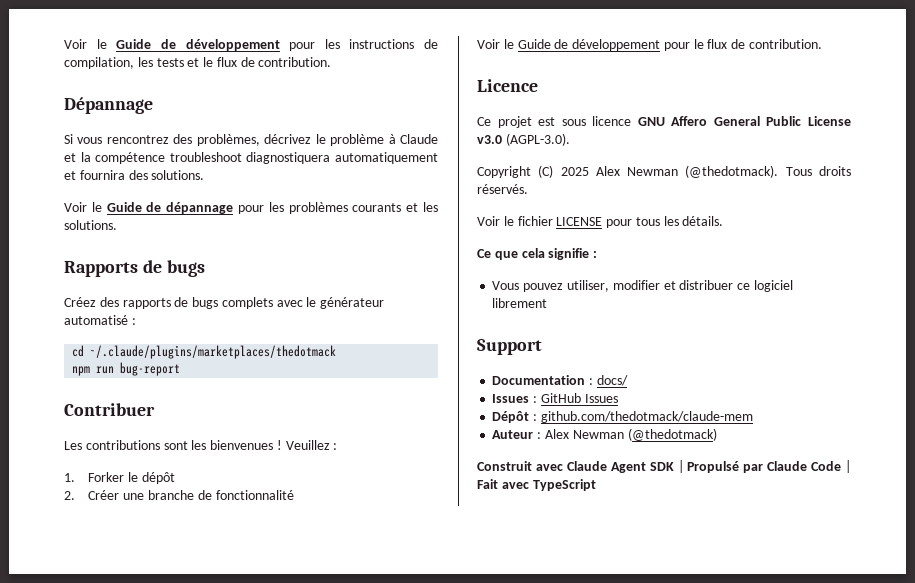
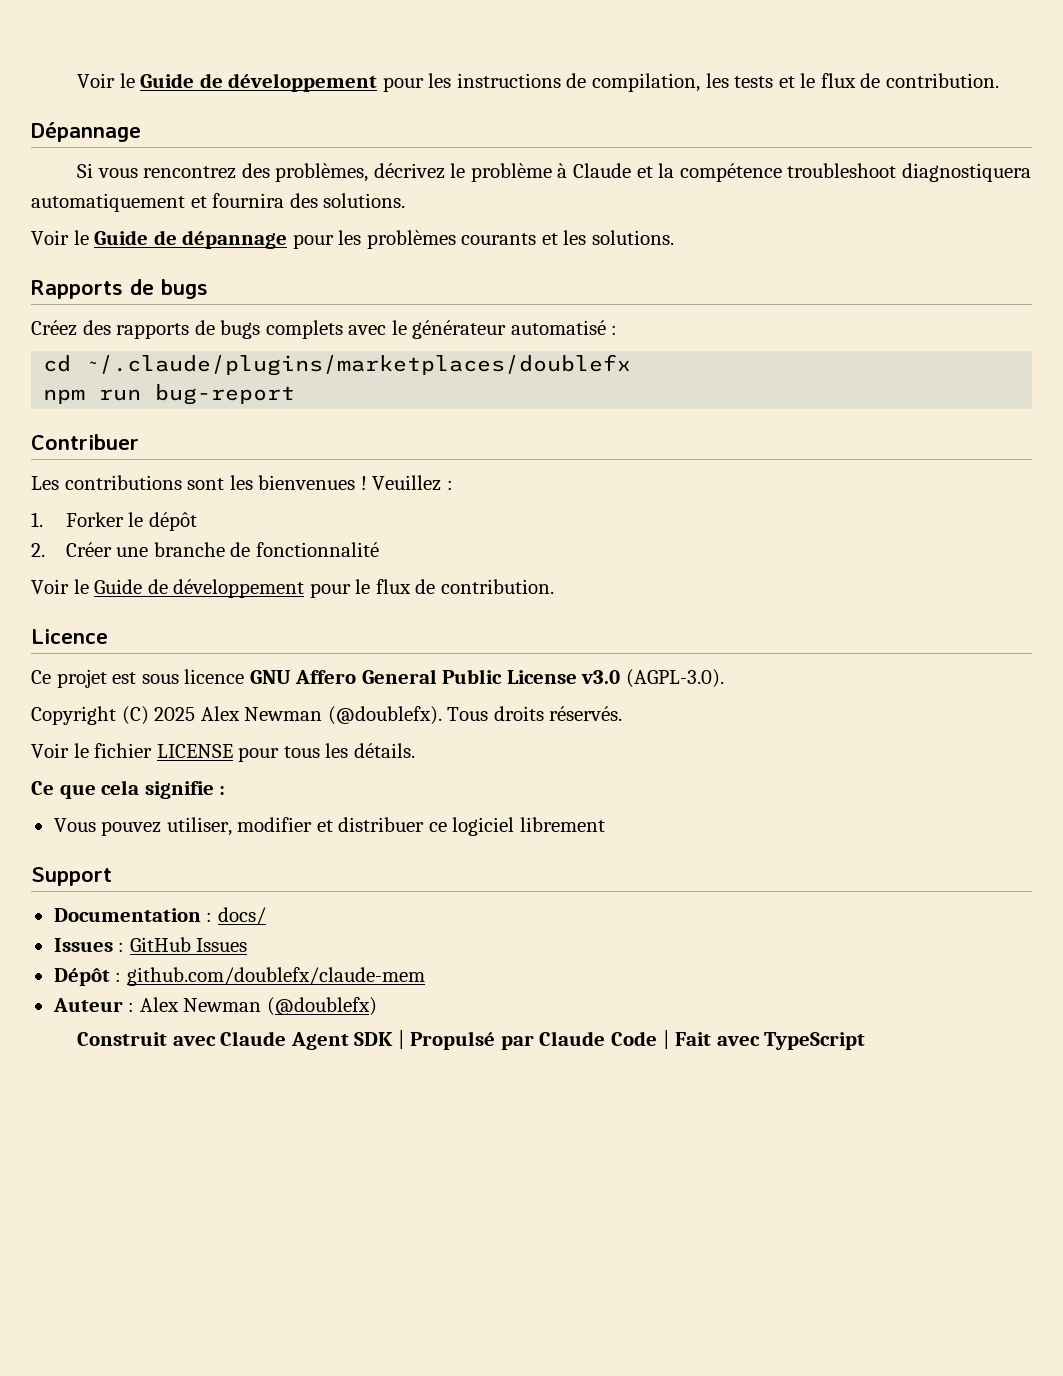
[90,345,337,359] ~/.claude/plugins/marketplaces/thedotmack -> [85,354,632,376] ~/.claude/plugins/marketplaces/doublefx
[685,165,779,178] (@thedotmack). -> [327,706,442,725] (@doublefx).
[540,411,753,423] github.com/thedotmack/claude-mem -> [126,967,425,986] github.com/doublefx/claude-mem
[627,428,717,441] (@thedotmack) -> [266,997,377,1016] (@doublefx)

